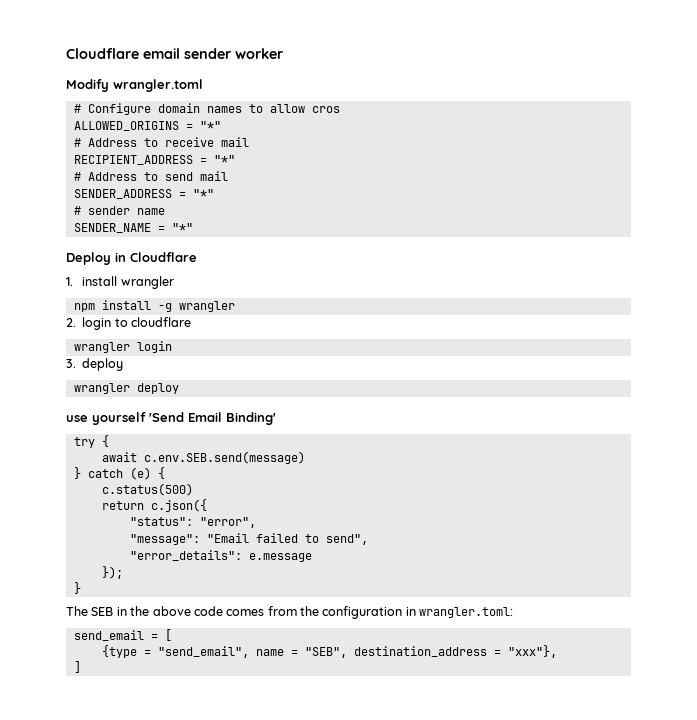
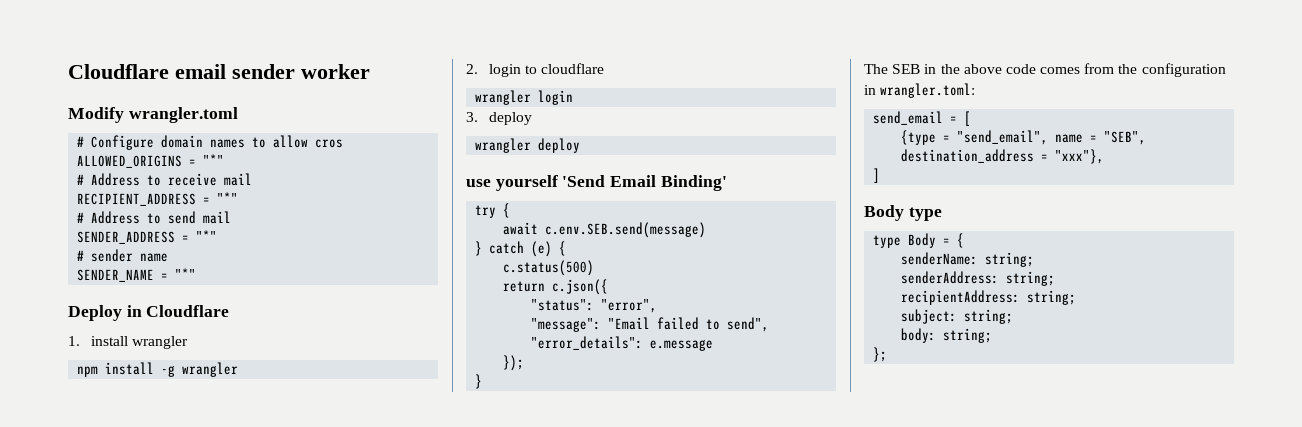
(81, 667) none -> [864,205,942,221] [873,233,965,248] [901,252,1035,267] [901,271,1056,286] [901,290,1077,305] [901,309,1014,324] [901,328,993,343] [873,347,888,362] // Body type // type Body = { // senderName: string; // senderAddress: string; // recipientAddress: string; // subject: string; // body: string; // };

